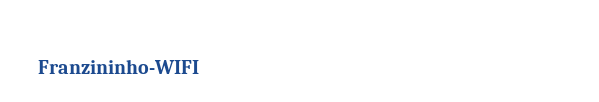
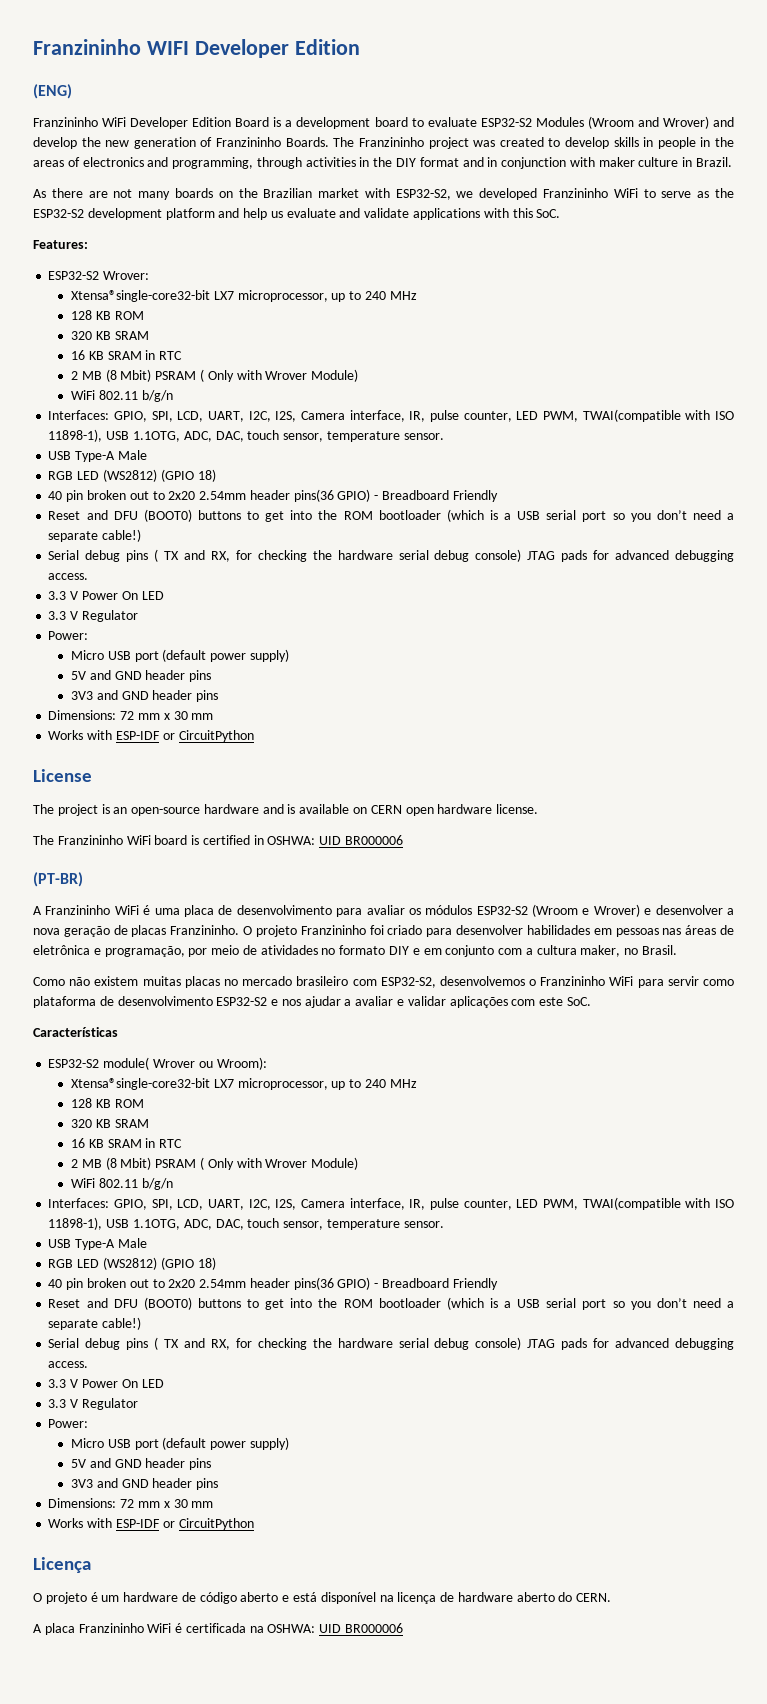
[38,59,199,74] Franzininho-WIFI -> [33,39,360,58] [33,84,72,99] [33,116,734,129] [33,137,734,149] [33,157,733,169] [33,188,734,200] [33,208,561,220] [33,240,88,249] [48,271,150,280] [71,290,417,302] [71,310,144,320] [71,331,149,340] [71,350,183,360] [71,369,359,382] [71,390,173,402] [48,409,735,422] [48,429,444,442] [48,450,147,462] [48,469,216,482] [48,489,498,502] [48,509,735,522] [48,529,142,542] [48,549,734,562] [48,573,89,580] [48,591,164,600] [48,610,138,622] [48,631,89,640] [71,649,289,662] [71,670,212,682] [71,690,219,702] [48,710,214,720] [48,730,254,742] [33,769,92,782] [33,804,539,816] [33,835,404,845] [33,872,83,887] [33,904,735,917] [33,925,735,937] [33,945,678,957] [33,976,734,988] [33,996,591,1008] [33,1027,118,1037] [48,1057,267,1070] [71,1078,417,1090] [71,1098,144,1108] [71,1119,149,1128] [71,1138,183,1148] [71,1157,359,1170] [71,1178,173,1190] [48,1197,735,1210] [48,1217,444,1230] [48,1238,147,1250] [48,1257,216,1270] [48,1277,498,1290] [48,1297,735,1310] [48,1317,142,1330] [48,1337,734,1350] [48,1361,89,1368] [48,1379,164,1388] [48,1398,138,1410] [48,1419,89,1428] [71,1437,289,1450] [71,1458,212,1470] [71,1478,219,1490] [48,1498,214,1508] [48,1518,254,1530] [33,1557,91,1573] [33,1592,612,1604] [33,1623,404,1635] Franzininho WIFI Developer Edition // (ENG) // Franzininho WiFi Developer Edition Board is a development board to evaluate ESP32-S2 Modules (Wroom and Wrover) and develop the new generation of Franzininho Boards. The Franzininho project was created to develop skills in people in the areas of electronics and programming, through activities in the DIY format and in conjunction with maker culture in Brazil. // As there are not many boards on the Brazilian market with ESP32-S2, we developed Franzininho WiFi to serve as the ESP32-S2 development platform and help us evaluate and validate applications with this SoC. // Features: // ESP32-S2 Wrover: // Xtensa®single-core32-bit LX7 microprocessor, up to 240 MHz // 128 KB ROM // 320 KB SRAM // 16 KB SRAM in RTC // 2 MB (8 Mbit) PSRAM ( Only with Wrover Module) // WiFi 802.11 b/g/n // Interfaces: GPIO, SPI, LCD, UART, I2C, I2S, Camera interface, IR, pulse counter, LED PWM, TWAI(compatible with ISO 11898-1), USB 1.1OTG, ADC, DAC, touch sensor, temperature sensor. // USB Type-A Male // RGB LED (WS2812) (GPIO 18) // 40 pin broken out to 2x20 2.54mm header pins(36 GPIO) - Breadboard Friendly // Reset and DFU (BOOT0) buttons to get into the ROM bootloader (which is a USB serial port so you don’t need a separate cable!) // Serial debug pins ( TX and RX, for checking the hardware serial debug console) JTAG pads for advanced debugging access. // 3.3 V Power On LED // 3.3 V Regulator // Power: // Micro USB port (default power supply) // 5V and GND header pins // 3V3 and GND header pins // Dimensions: 72 mm x 30 mm // Works with ESP-IDF or CircuitPython // License // The project is an open-source hardware and is available on CERN open hardware license. // The Franzininho WiFi board is certified in OSHWA: UID BR000006 // (PT-BR) // A Franzininho WiFi é uma placa de desenvolvimento para avaliar os módulos ESP32-S2 (Wroom e Wrover) e desenvolver a nova geração de placas Franzininho. O projeto Franzininho foi criado para desenvolver habilidades em pessoas nas áreas de eletrônica e programação, por meio de atividades no formato DIY e em conjunto com a cultura maker, no Brasil. // Como não existem muitas placas no mercado brasileiro com ESP32-S2, desenvolvemos o Franzininho WiFi para servir como plataforma de desenvolvimento ESP32-S2 e nos ajudar a avaliar e validar aplicações com este SoC. // Características // ESP32-S2 module( Wrover ou Wroom): // Xtensa®single-core32-bit LX7 microprocessor, up to 240 MHz // 128 KB ROM // 320 KB SRAM // 16 KB SRAM in RTC // 2 MB (8 Mbit) PSRAM ( Only with Wrover Module) // WiFi 802.11 b/g/n // Interfaces: GPIO, SPI, LCD, UART, I2C, I2S, Camera interface, IR, pulse counter, LED PWM, TWAI(compatible with ISO 11898-1), USB 1.1OTG, ADC, DAC, touch sensor, temperature sensor. // USB Type-A Male // RGB LED (WS2812) (GPIO 18) // 40 pin broken out to 2x20 2.54mm header pins(36 GPIO) - Breadboard Friendly // Reset and DFU (BOOT0) buttons to get into the ROM bootloader (which is a USB serial port so you don’t need a separate cable!) // Serial debug pins ( TX and RX, for checking the hardware serial debug console) JTAG pads for advanced debugging access. // 3.3 V Power On LED // 3.3 V Regulator // Power: // Micro USB port (default power supply) // 5V and GND header pins // 3V3 and GND header pins // Dimensions: 72 mm x 30 mm // Works with ESP-IDF or CircuitPython // Licença // O projeto é um hardware de código aberto e está disponível na licença de hardware aberto do CERN. // A placa Franzininho WiFi é certificada na OSHWA: UID BR000006

